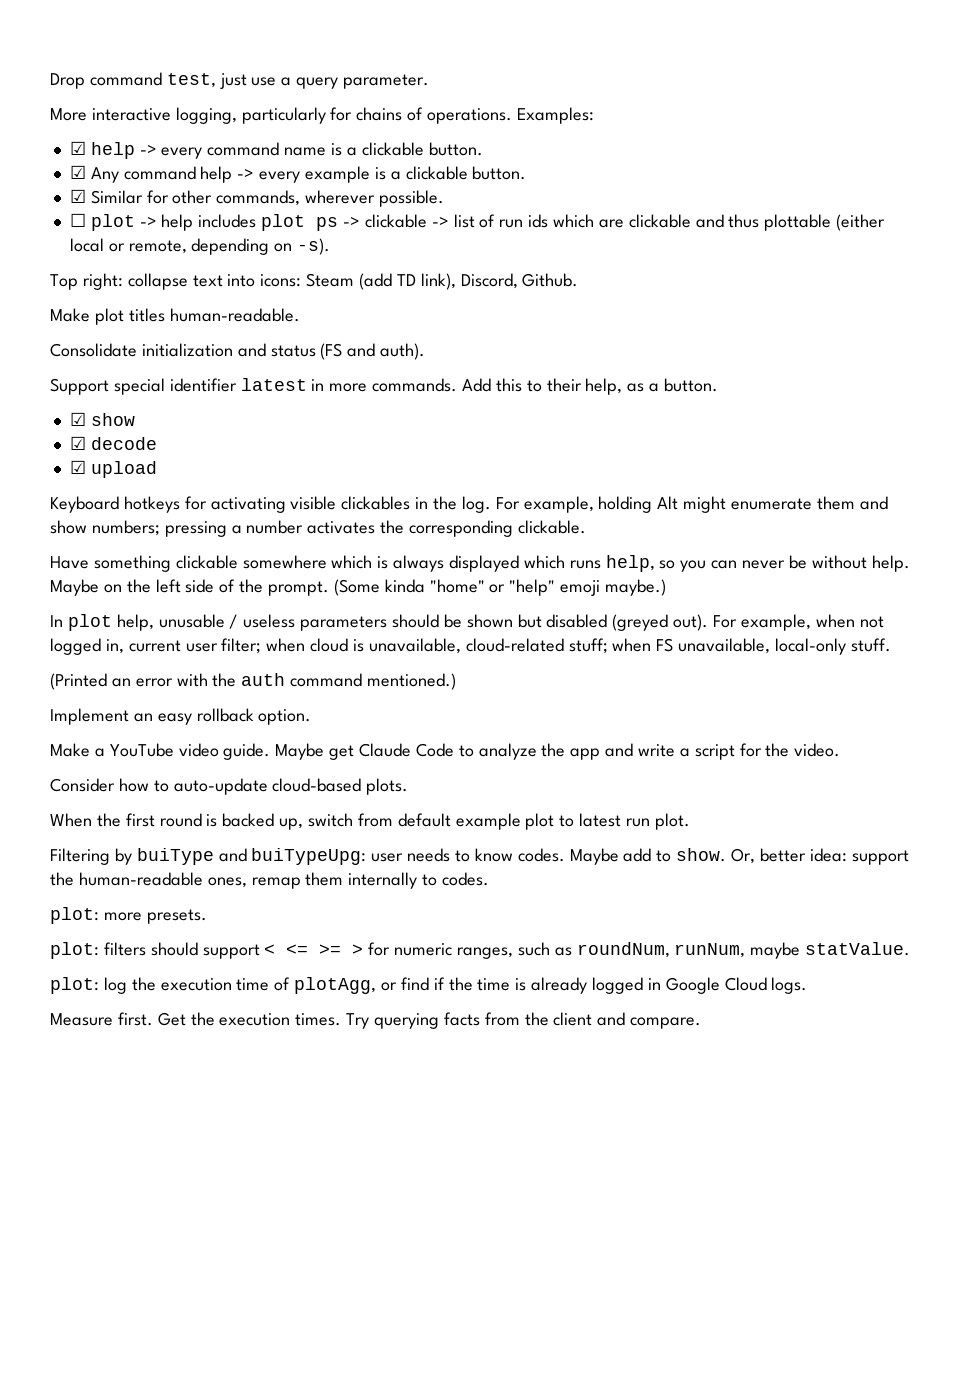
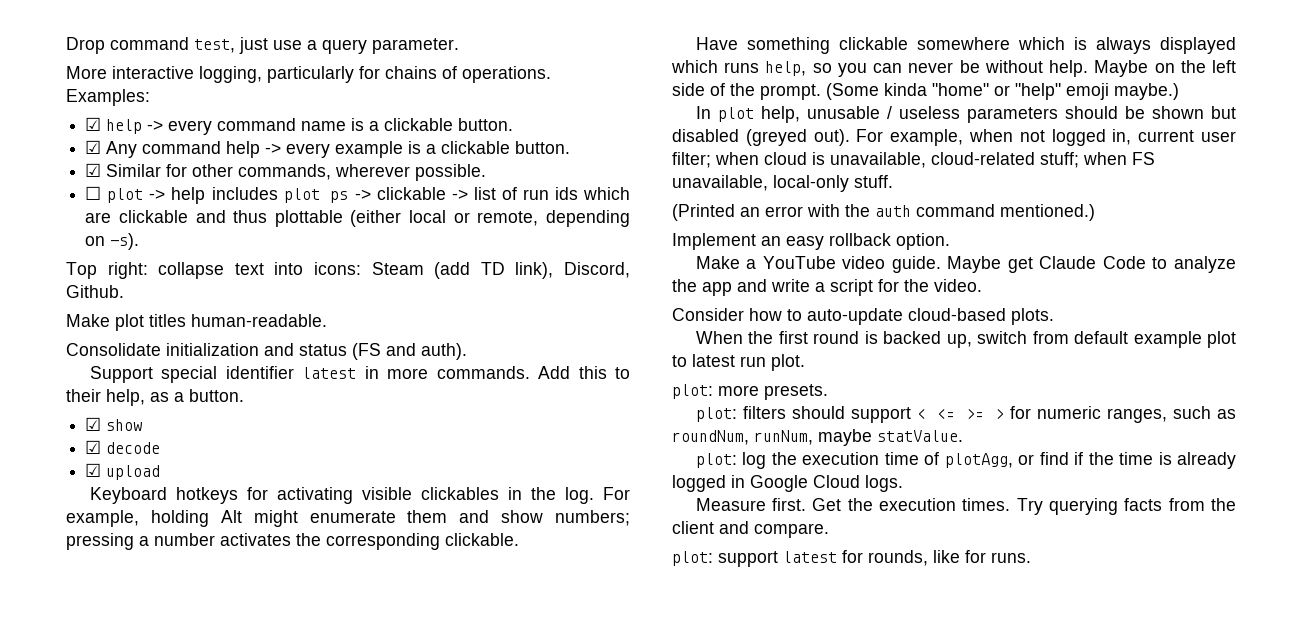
[50,848,909,865] [50,872,490,889] // Filtering by buiType and buiTypeUpg: user needs to know codes. Maybe add to show. Or, better idea: support the human-readable ones, remap them internally to codes. -> (805, 362) none
(702, 1023) none -> [672,550,1031,567] // plot: support latest for rounds, like for runs.

